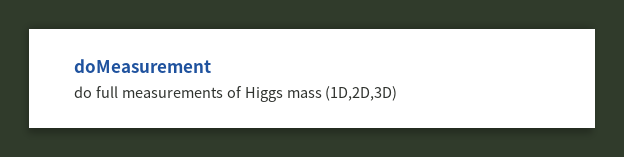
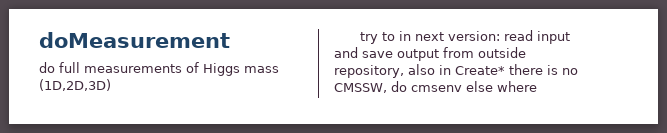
(398, 93) none -> [359,30,570,44] [334,47,526,61] [334,64,578,78] [334,81,537,93] // try to in next version: read input and save output from outside repository, also in Create* there is no CMSSW, do cmsenv else where

